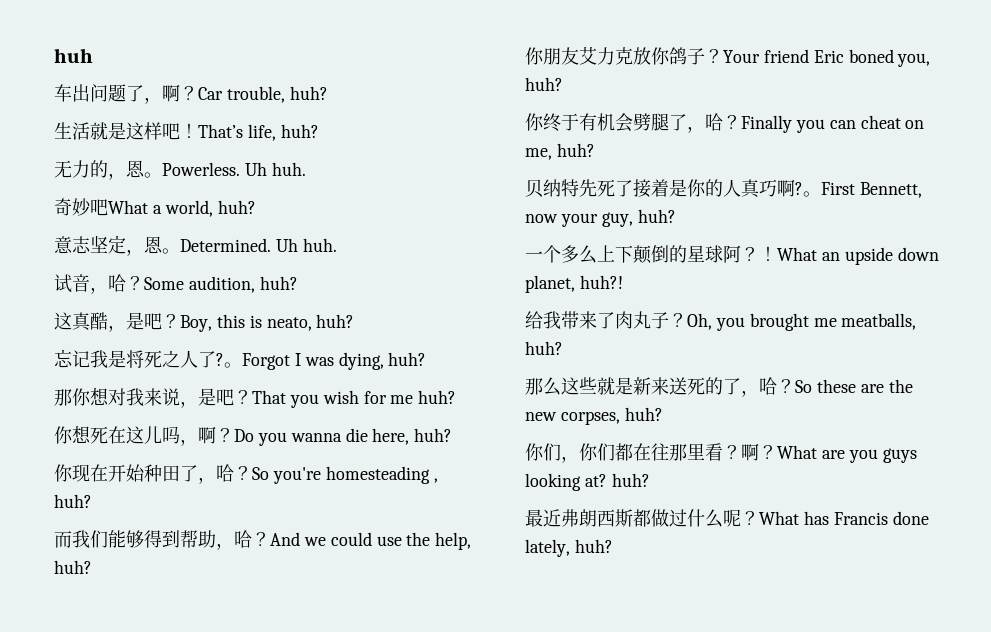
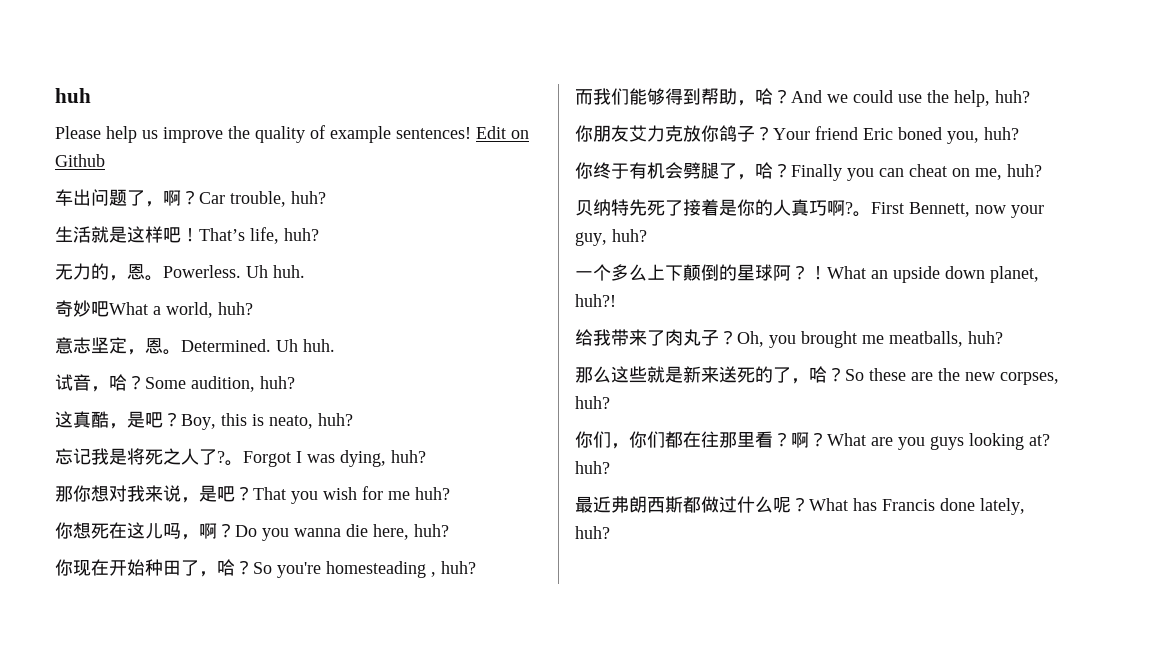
(93, 55) none -> [55,125,529,143] [55,154,105,167] // Please help us improve the quality of example sentences! Edit on Github

